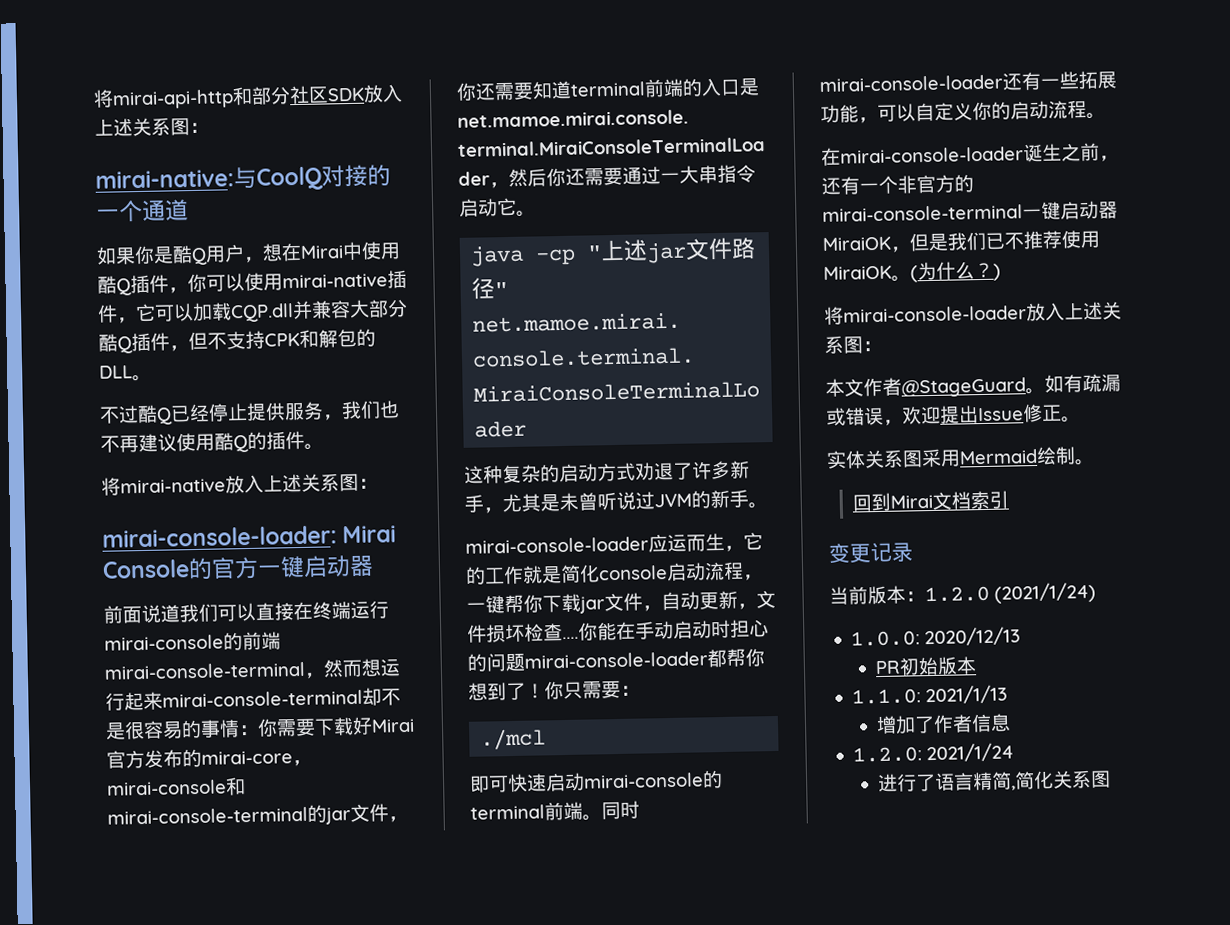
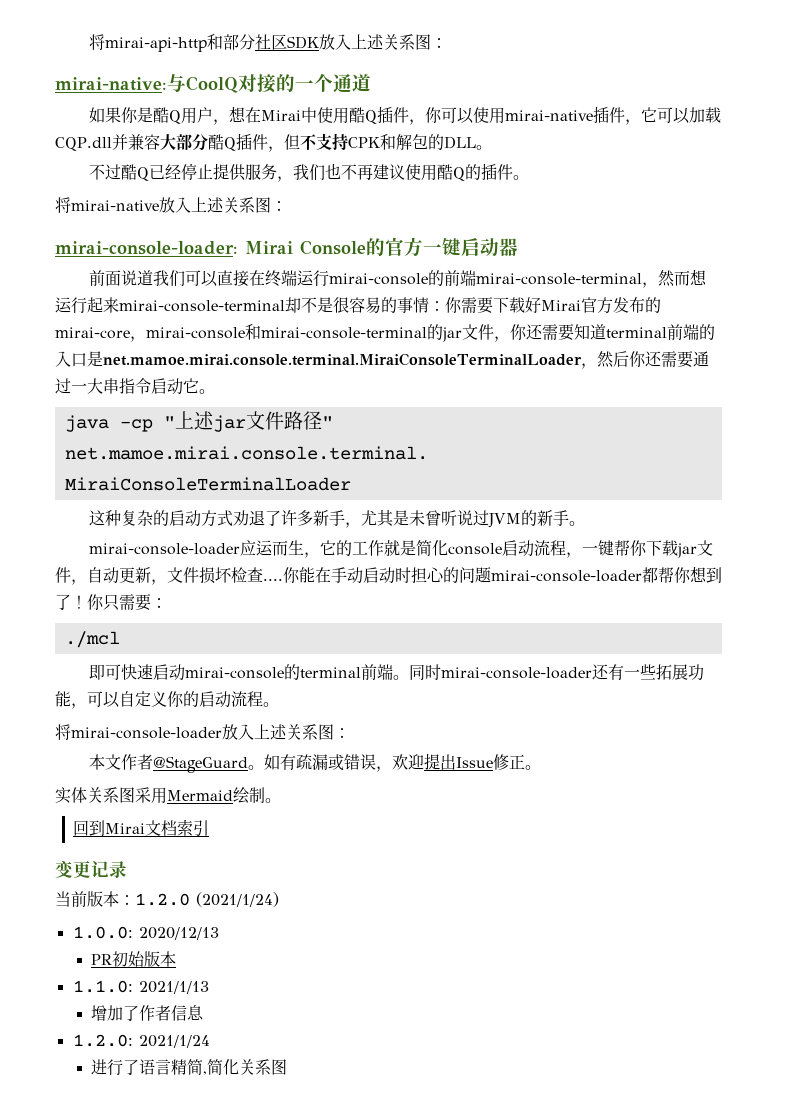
[821,142,1119,167] [821,174,974,196] [822,200,1118,223] [822,230,1101,253] [823,261,1001,283] // 在mirai-console-loader诞生之前，还有一个非官方的mirai-console-terminal一键启动器MiraiOK，但是我们已不推荐使用MiraiOK。(为什么？) -> (279, 704) none

